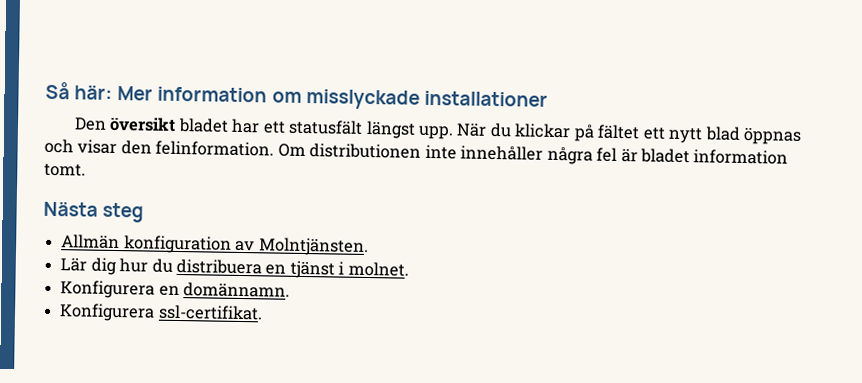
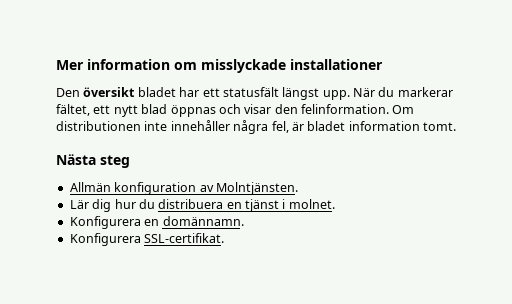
[45,81,114,100] Så här: -> (56, 65) none
[514,123,641,142] klickar på fältet -> [397,87,453,97] [56,104,90,116] markerar fältet,
[596,147,618,162] fel -> [271,121,289,133] fel,
[157,304,263,321] ssl-certifikat. -> [144,233,225,243] SSL-certifikat.

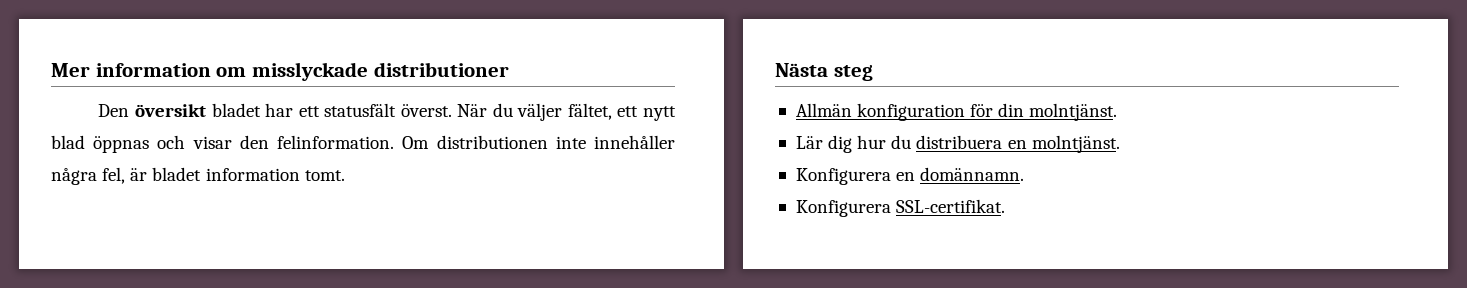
[290,59,383,70] installationer -> [373,62,509,77] distributioner
[282,87,350,100] längst upp. -> [400,104,452,117] överst.
[397,87,453,97] markerar -> [517,103,563,121] väljer
[199,182,298,195] av Molntjänsten. -> [970,103,1118,121] för din molntjänst.
[245,199,335,212] tjänst i molnet. -> [1031,135,1120,153] molntjänst.

